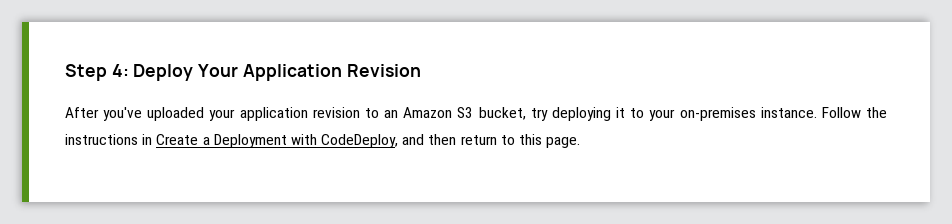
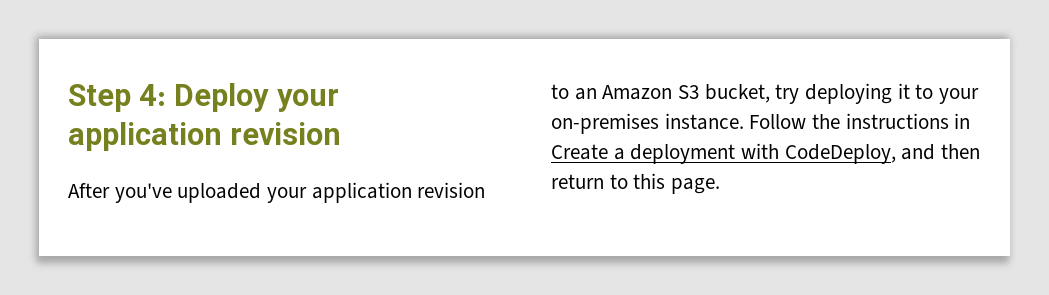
[198,64,421,81] Your Application Revision -> [276,89,339,112] [68,122,342,151] your application revision
[213,134,287,148] Deployment -> [630,144,736,164] deployment

